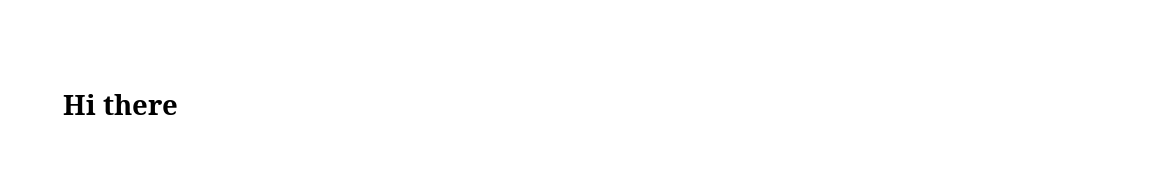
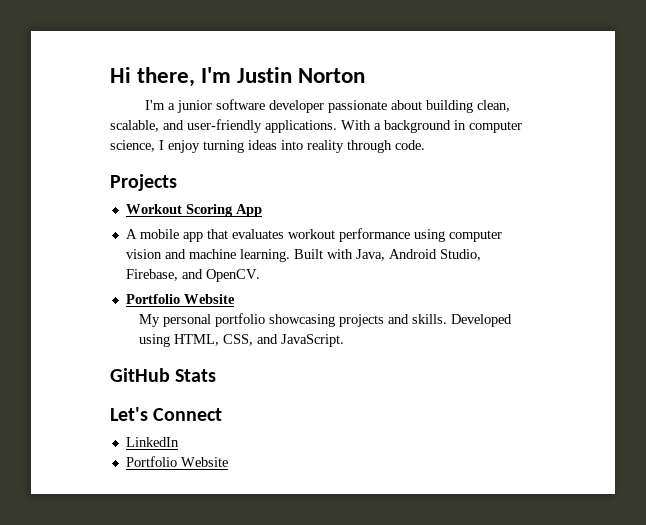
[103,94,179,115] there -> [137,67,366,87] [144,99,510,113] [110,119,522,133] [110,140,425,153] [110,174,177,191] [125,204,262,217] [125,228,502,242] [125,249,481,262] [125,269,260,282] [125,294,235,304] [138,313,512,327] [138,334,344,347] [110,368,217,382] [110,407,223,421] [125,437,179,447] [125,456,228,467] there, I'm Justin Norton // I'm a junior software developer passionate about building clean, scalable, and user-friendly applications. With a background in computer science, I enjoy turning ideas into reality through code. // Projects // Workout Scoring App // A mobile app that evaluates workout performance using computer vision and machine learning. Built with Java, Android Studio, Firebase, and OpenCV. // Portfolio Website // My personal portfolio showcasing projects and skills. Developed using HTML, CSS, and JavaScript. // GitHub Stats // Let's Connect // LinkedIn // Portfolio Website

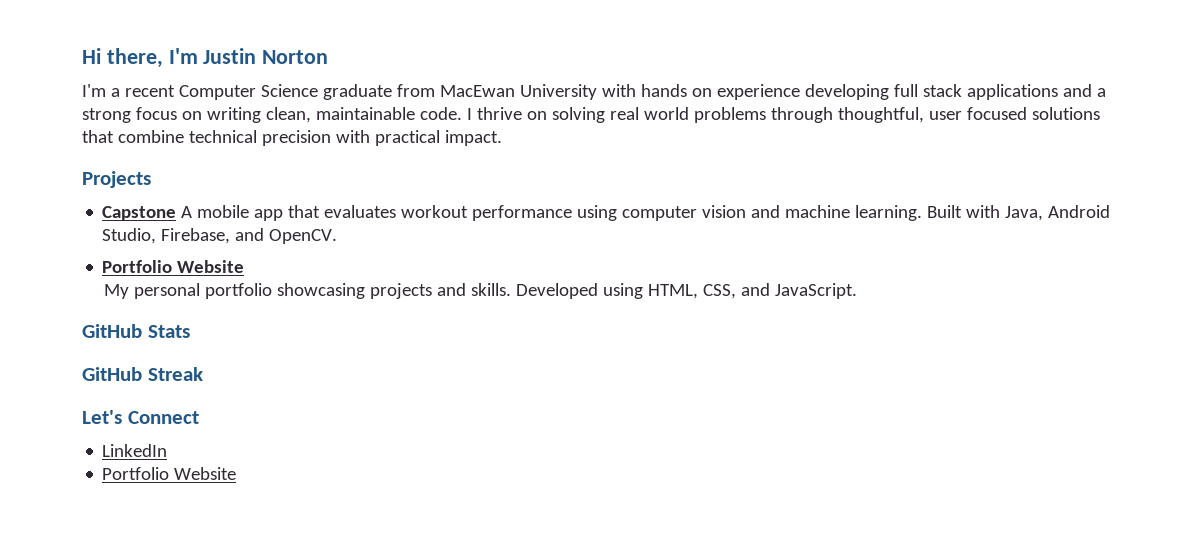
[176,99,510,113] [110,119,522,133] [110,140,425,153] [110,174,177,191] [125,204,262,217] junior software developer passionate about building clean, scalable, and user-friendly applications. With a background in computer science, I enjoy turning ideas into reality through code. // Projects // Workout Scoring App // -> [124,84,1106,100] [82,107,1100,123] [82,130,502,146] [82,171,151,188] [102,206,177,221] recent Computer Science graduate from MacEwan University with hands on experience developing full stack applications and a strong focus on writing clean, maintainable code. I thrive on solving real world problems through thoughtful, user focused solutions that combine technical precision with practical impact. // Projects // Capstone
(217, 375) none -> [82,367,203,381] // GitHub Streak

